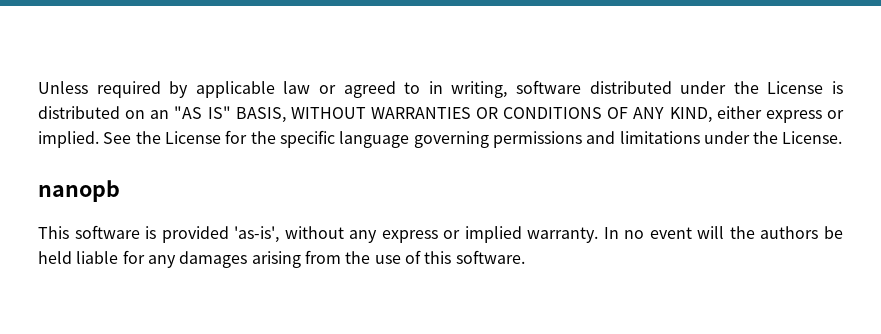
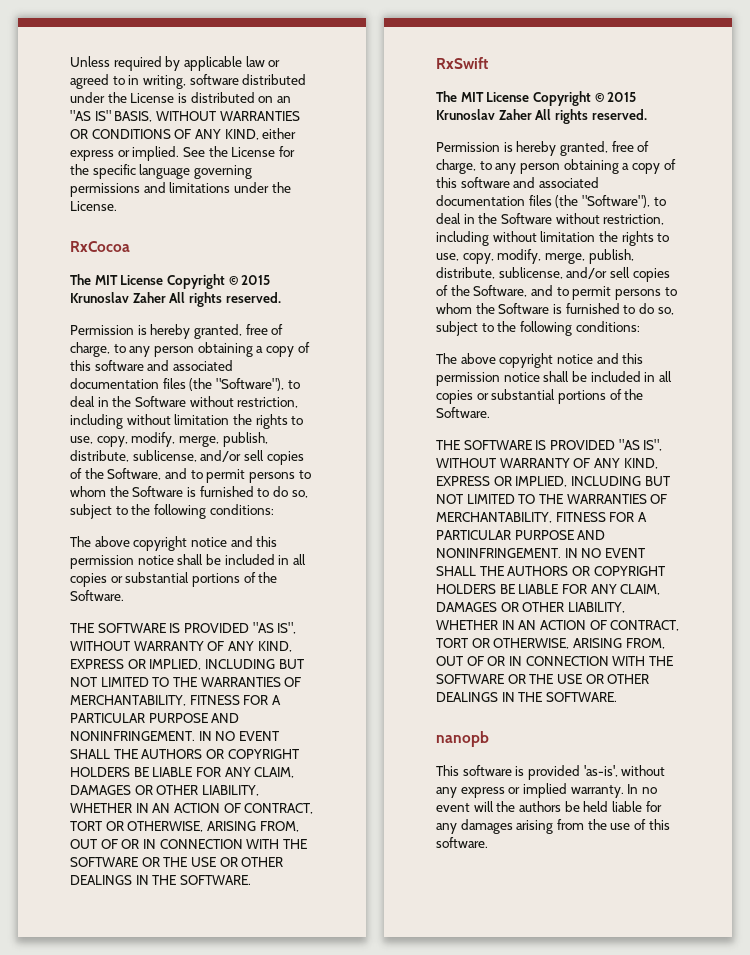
(843, 137) none -> [70,241,130,252] [70,274,271,289] [70,292,281,307] [70,324,284,339] [70,342,310,357] [70,360,233,371] [70,378,300,391] [70,396,299,408] [70,414,304,429] [70,432,268,447] [70,450,304,465] [70,468,311,483] [70,486,308,498] [70,504,274,519] [70,536,278,551] [70,554,306,569] [70,572,278,587] [70,590,124,601] [70,622,297,634] [70,641,292,652] [70,659,304,670] [70,677,302,687] [70,695,281,706] [70,713,240,723] [70,731,279,741] [70,749,299,759] [70,767,295,778] [70,785,259,796] [70,803,314,814] [70,821,299,832] [70,839,307,849] [70,857,284,867] [70,875,251,885] [436,57,488,69] [436,91,637,106] [436,109,647,124] [436,141,650,156] [436,159,676,174] [436,177,599,188] [436,195,666,208] [436,213,665,225] [436,231,670,246] [436,249,634,264] [436,267,670,282] [436,285,677,300] [436,303,674,315] [436,321,640,336] [436,353,644,368] [436,371,672,386] [436,389,644,404] [436,407,490,418] [436,439,663,451] [436,458,658,469] [436,476,670,487] [436,494,668,504] [436,512,647,523] [436,530,606,540] [436,548,645,558] [436,566,665,576] [436,584,661,595] [436,602,625,613] [436,620,680,631] [436,638,665,649] [436,656,673,666] [436,674,650,684] [436,692,617,702] // RxCocoa // The MIT License Copyright © 2015 Krunoslav Zaher All rights reserved. // Permission is hereby granted, free of charge, to any person obtaining a copy of this software and associated documentation files (the "Software"), to deal in the Software without restriction, including without limitation the rights to use, copy, modify, merge, publish, distribute, sublicense, and/or sell copies of the Software, and to permit persons to whom the Software is furnished to do so, subject to the following conditions: // The above copyright notice and this permission notice shall be included in all copies or substantial portions of the Software. // THE SOFTWARE IS PROVIDED "AS IS", WITHOUT WARRANTY OF ANY KIND, EXPRESS OR IMPLIED, INCLUDING BUT NOT LIMITED TO THE WARRANTIES OF MERCHANTABILITY, FITNESS FOR A PARTICULAR PURPOSE AND NONINFRINGEMENT. IN NO EVENT SHALL THE AUTHORS OR COPYRIGHT HOLDERS BE LIABLE FOR ANY CLAIM, DAMAGES OR OTHER LIABILITY, WHETHER IN AN ACTION OF CONTRACT, TORT OR OTHERWISE, ARISING FROM, OUT OF OR IN CONNECTION WITH THE SOFTWARE OR THE USE OR OTHER DEALINGS IN THE SOFTWARE. // RxSwift // The MIT License Copyright © 2015 Krunoslav Zaher All rights reserved. // Permission is hereby granted, free of charge, to any person obtaining a copy of this software and associated documentation files (the "Software"), to deal in the Software without restriction, including without limitation the rights to use, copy, modify, merge, publish, distribute, sublicense, and/or sell copies of the Software, and to permit persons to whom the Software is furnished to do so, subject to the following conditions: // The above copyright notice and this permission notice shall be included in all copies or substantial portions of the Software. // THE SOFTWARE IS PROVIDED "AS IS", WITHOUT WARRANTY OF ANY KIND, EXPRESS OR IMPLIED, INCLUDING BUT NOT LIMITED TO THE WARRANTIES OF MERCHANTABILITY, FITNESS FOR A PARTICULAR PURPOSE AND NONINFRINGEMENT. IN NO EVENT SHALL THE AUTHORS OR COPYRIGHT HOLDERS BE LIABLE FOR ANY CLAIM, DAMAGES OR OTHER LIABILITY, WHETHER IN AN ACTION OF CONTRACT, TORT OR OTHERWISE, ARISING FROM, OUT OF OR IN CONNECTION WITH THE SOFTWARE OR THE USE OR OTHER DEALINGS IN THE SOFTWARE.

